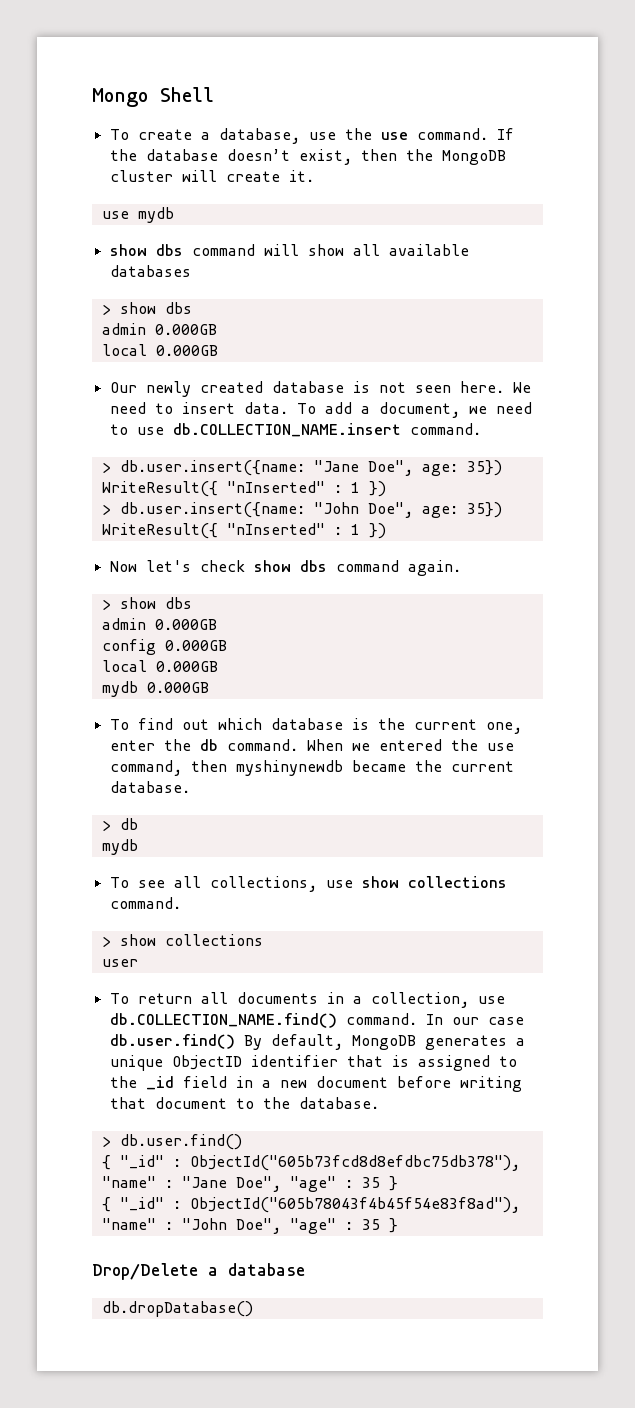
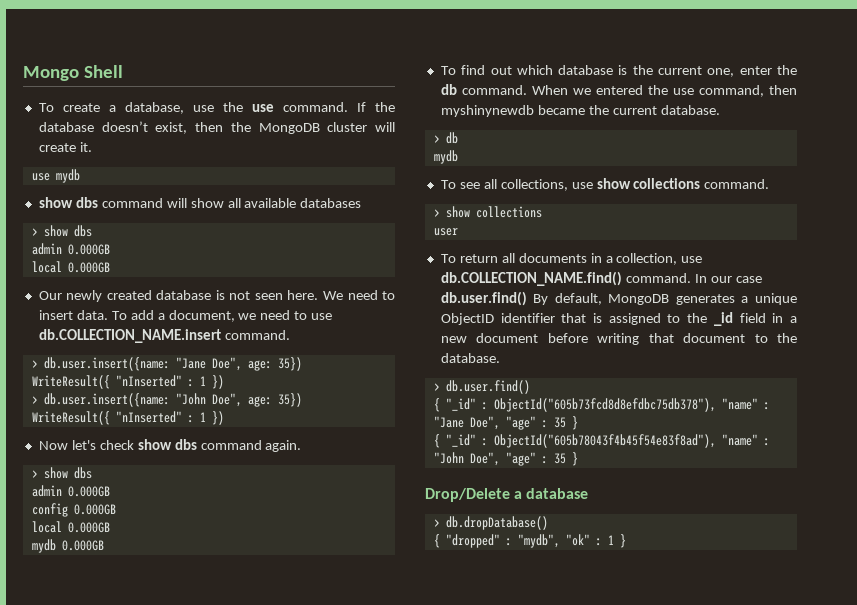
(305, 1269) none -> [433,519,440,527] >
(253, 1309) none -> [433,534,626,548] // { "dropped" : "mydb", "ok" : 1 }

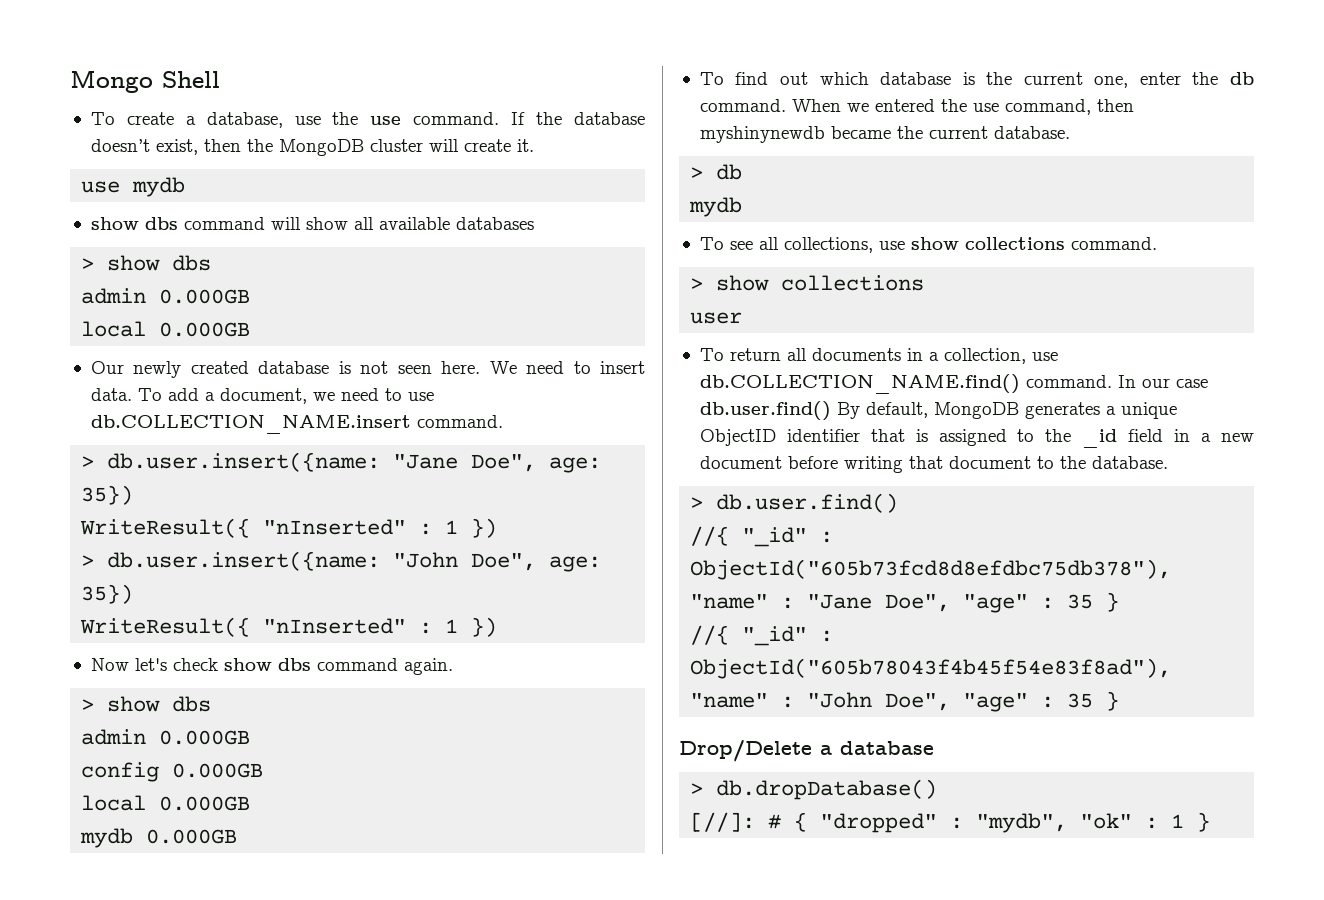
[433,398,440,412] { -> [690,526,730,546] //{
[433,434,440,448] { -> [690,625,730,645] //{
(548, 523) none -> [690,812,782,832] [//]: #

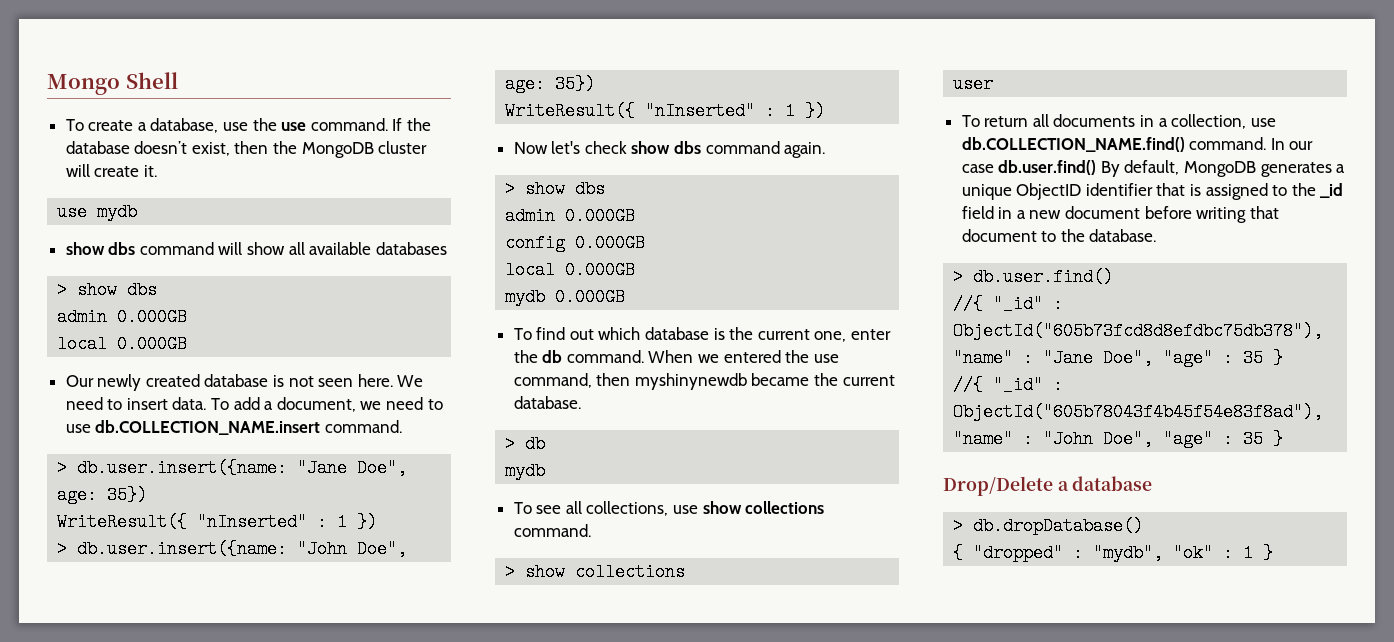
[690,812,782,832] [//]: # -> (1144, 526) none

